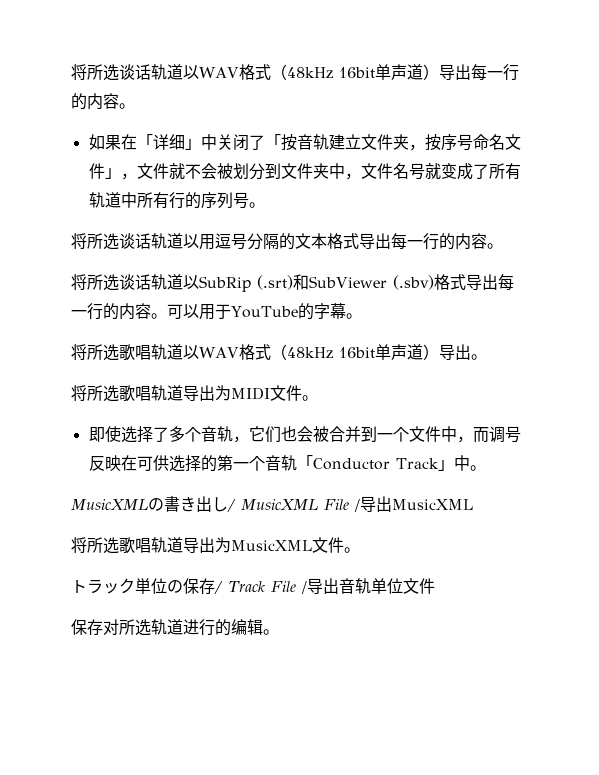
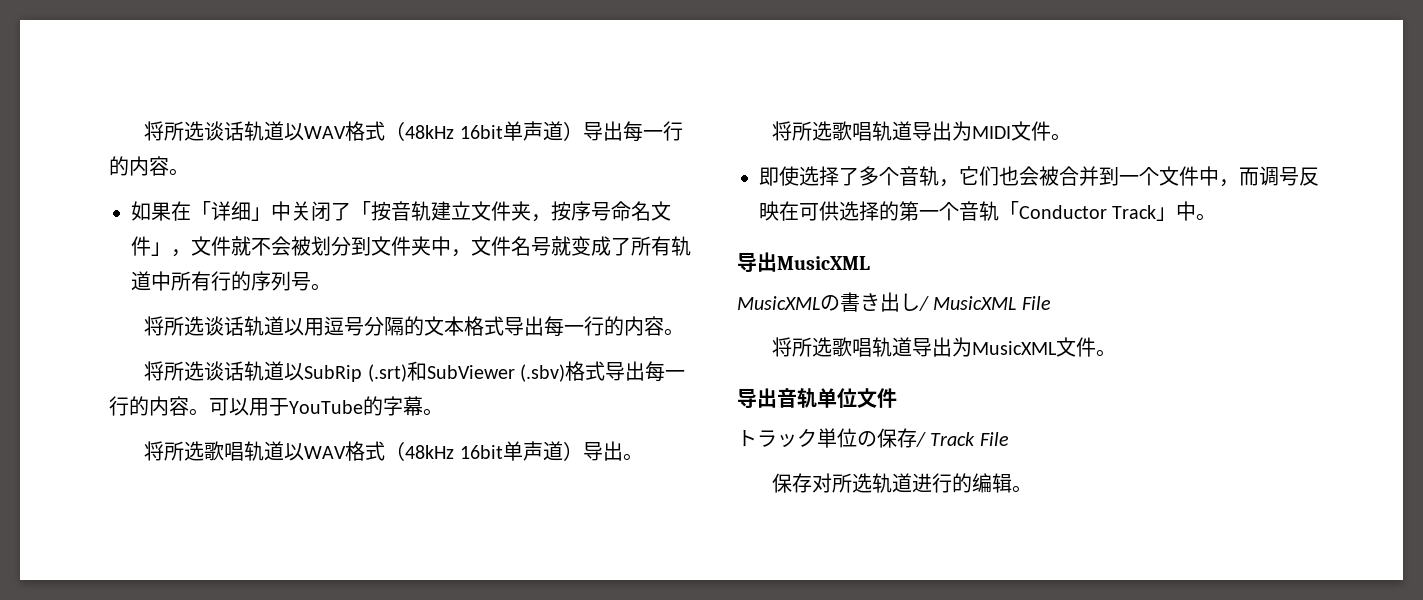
(486, 468) none -> [737,252,870,272] // 导出MusicXML
[354,496,473,512] /导出MusicXML -> (1051, 303) none
(360, 550) none -> [737,388,897,408] // 导出音轨单位文件
[300,578,435,594] /导出音轨单位文件 -> (1009, 439) none

